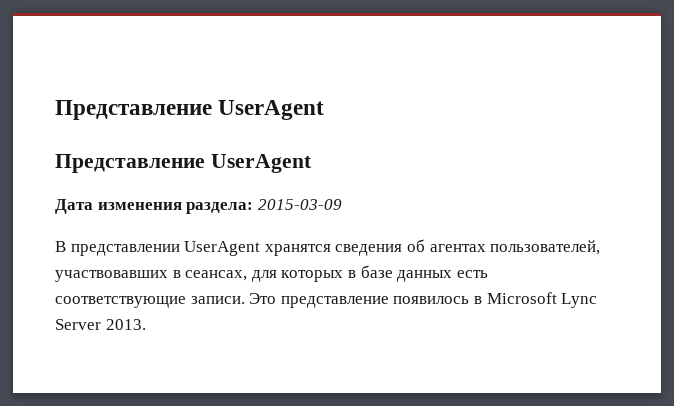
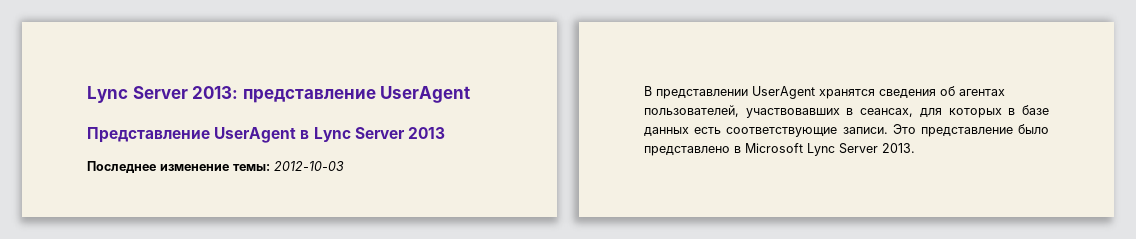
[55,100,212,120] Представление -> [87,86,376,103] Lync Server 2013: представление
[55,199,342,214] // Дата изменения раздела: 2015-03-09 -> [300,127,445,142] [87,161,344,173] в Lync Server 2013 // Последнее изменение темы: 2012-10-03
[393,296,470,304] появилось -> [1018,124,1049,134] [644,146,730,156] было представлено

